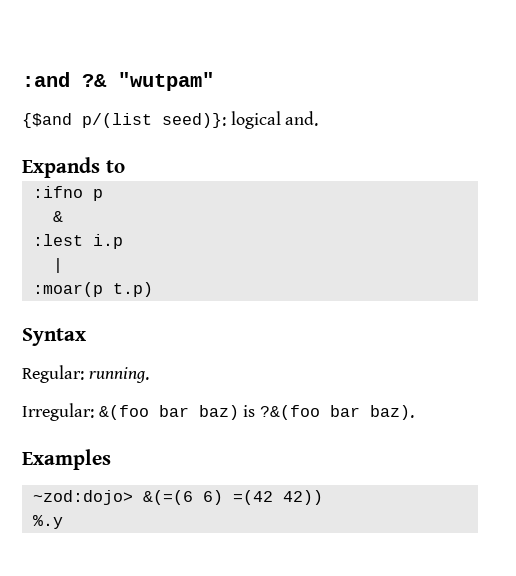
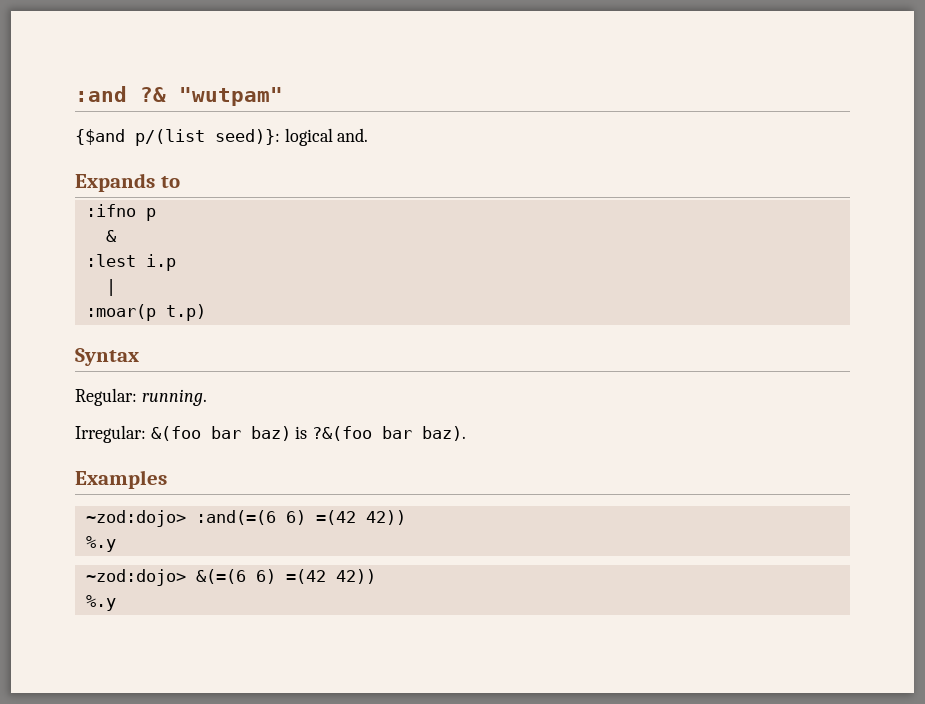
(111, 459) none -> [85,510,406,527] [85,536,116,552] // ~zod:dojo> :and(=(6 6) =(42 42)) // %.y

